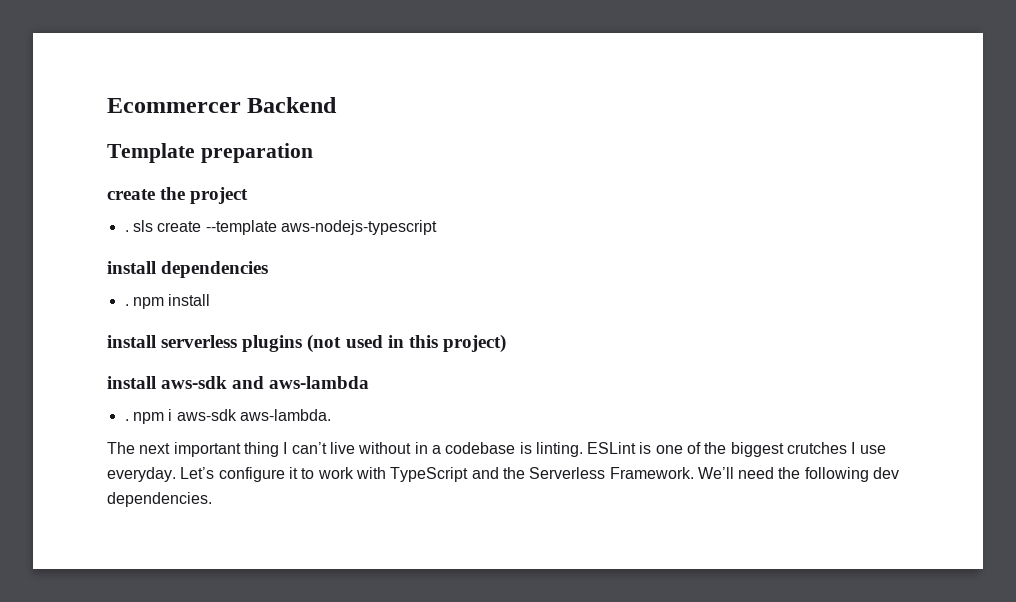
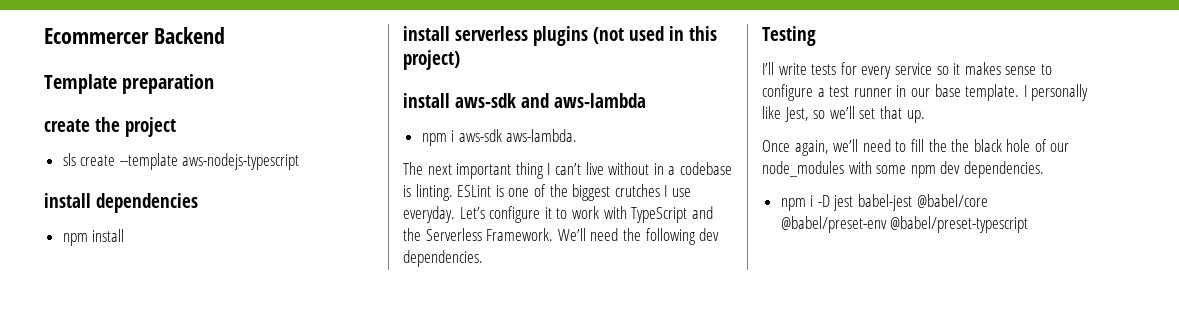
[124,230,129,232] . -> (176, 127) none
[124,304,129,306] . -> (198, 203) none
[124,419,129,421] . -> (646, 100) none
(212, 499) none -> [762,26,816,46] [762,62,1052,79] [762,84,1089,101] [762,106,925,123] [762,139,1070,156] [762,161,1044,178] [780,194,988,211] [780,216,1029,233] // Testing // I’ll write tests for every service so it makes sense to configure a test runner in our base template. I personally like Jest, so we’ll set that up. // Once again, we’ll need to fill the the black hole of our node_modules with some npm dev dependencies. // npm i -D jest babel-jest @babel/core @babel/preset-env @babel/preset-typescript

